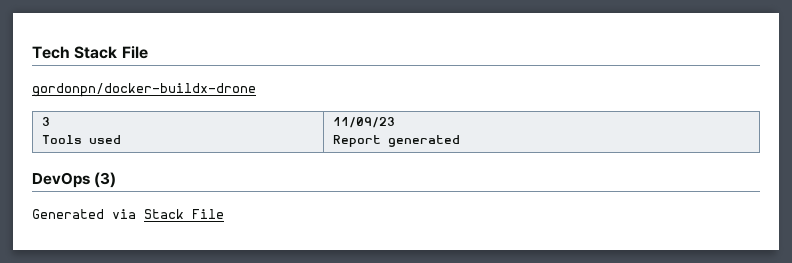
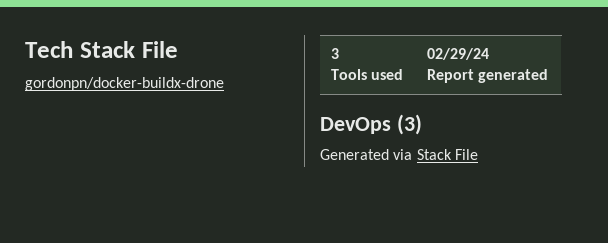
[333,117,396,128] 11/09/23 -> [426,48,489,60] 02/29/24

